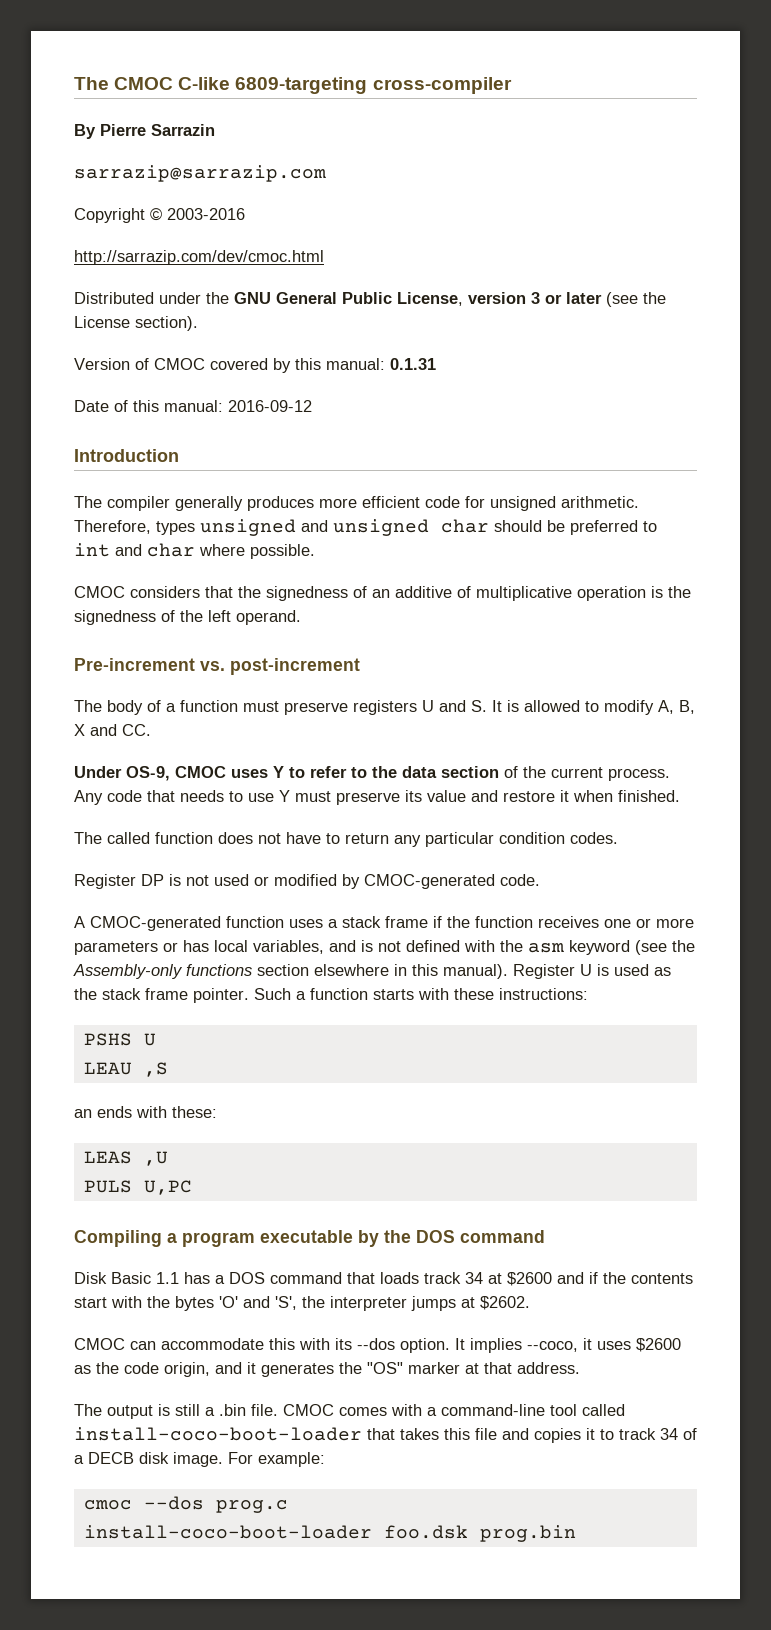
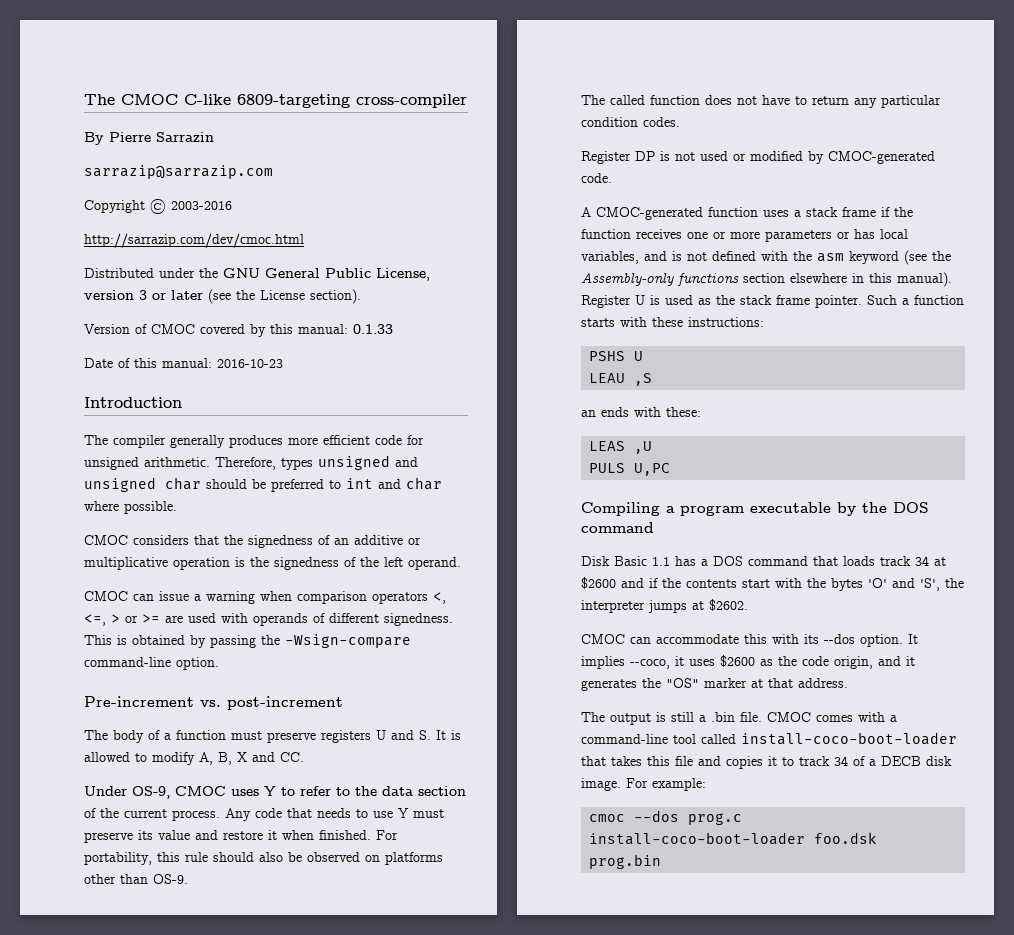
[390,358,436,370] 0.1.31 -> [353,324,393,334] 0.1.33
[228,400,312,412] 2016-09-12 -> [217,359,283,368] 2016-10-23
[457,586,471,598] of -> [408,537,421,545] or
(301, 617) none -> [84,591,446,604] [84,613,453,626] [84,634,411,648] [84,657,219,670] // CMOC can issue a warning when comparison operators <, <=, > or >= are used with operands of different signedness. This is obtained by passing the -Wsign-compare command-line option.
(680, 796) none -> [376,830,398,840] [84,852,443,865] [84,874,188,884] For portability, this rule should also be observed on platforms other than OS-9.

